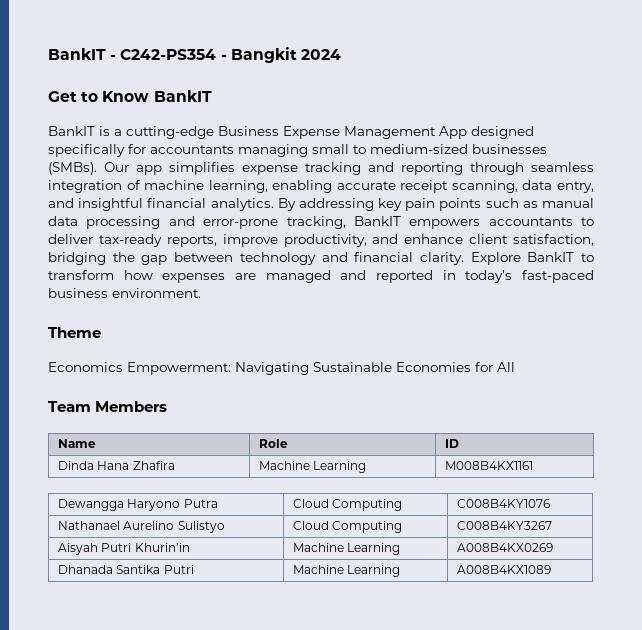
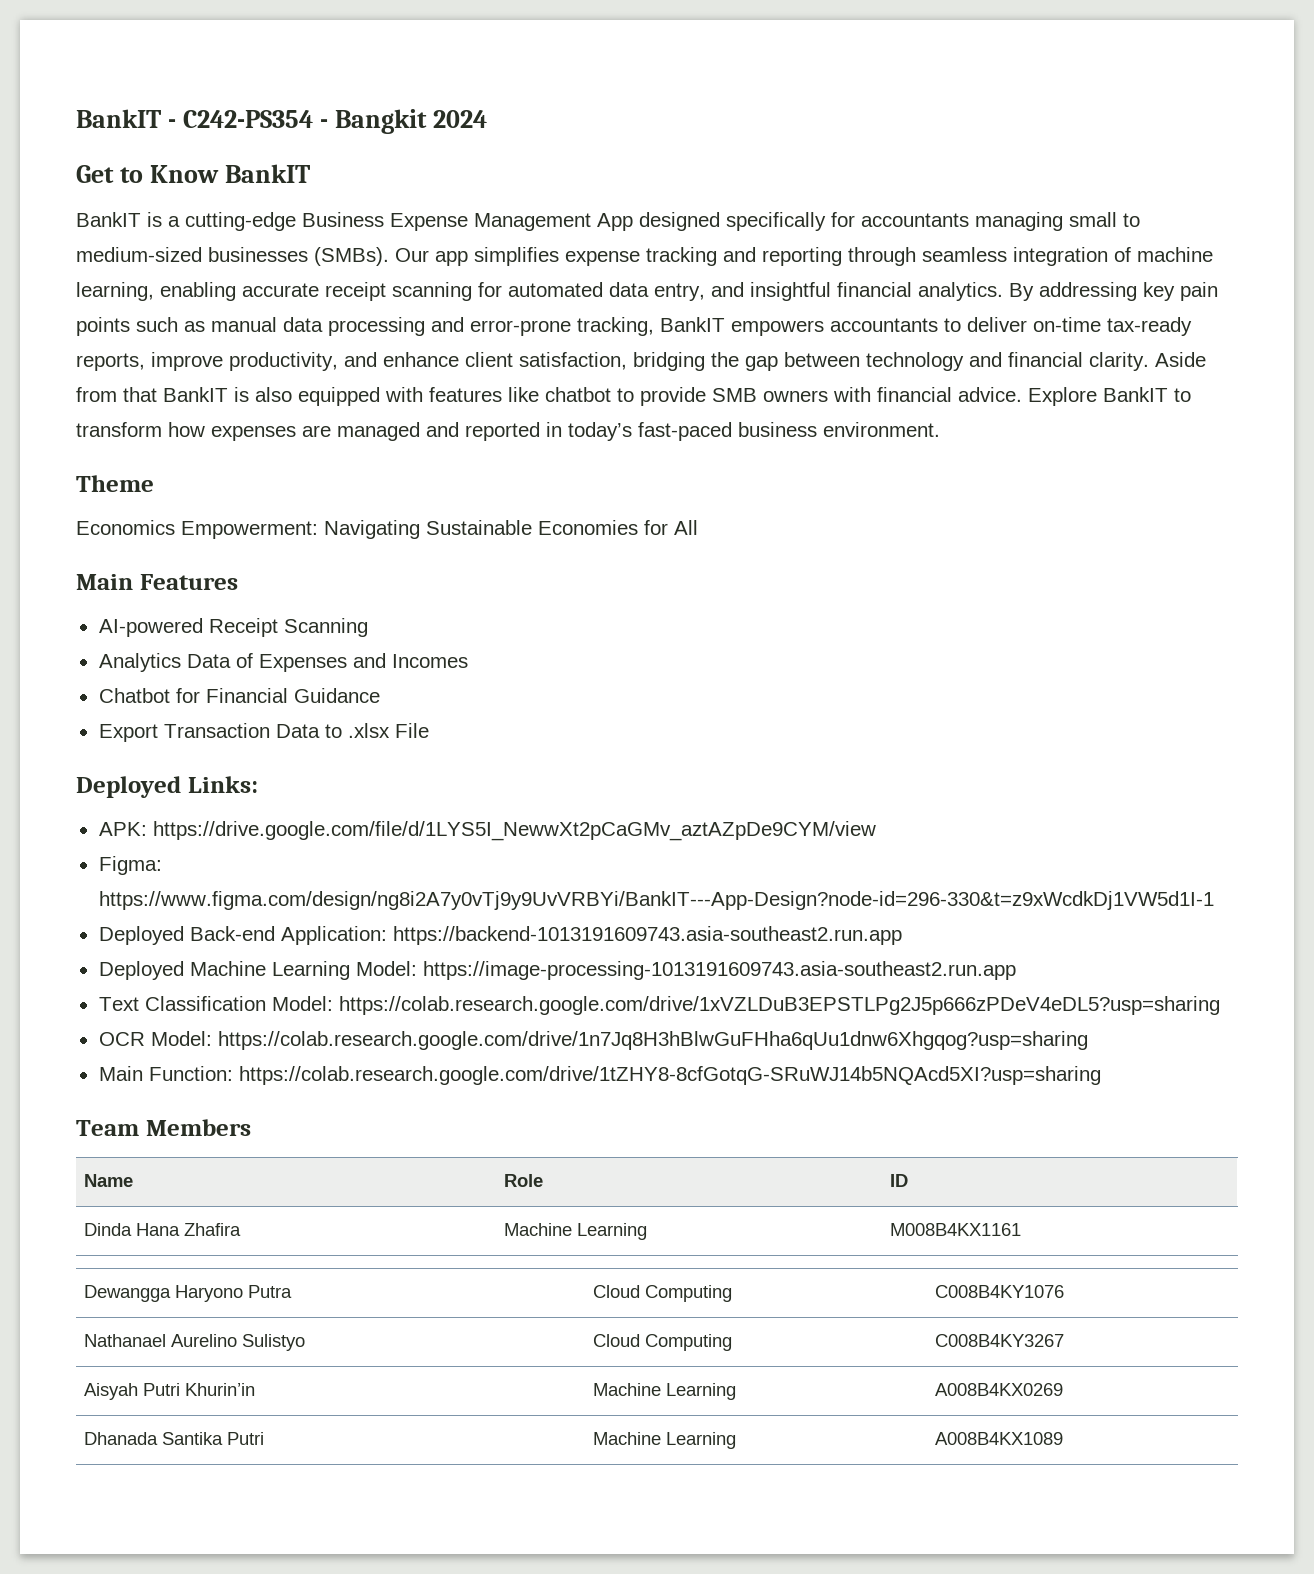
[451,180,518,193] scanning, -> [392,282,603,301] scanning for automated
(93, 239) none -> [1033,317,1101,332] on-time
(464, 258) none -> [1155,352,1206,367] [76,387,1022,406] Aside from that BankIT is also equipped with features like chatbot to provide SMB owners with financial advice.
(515, 367) none -> [76,574,238,590] [98,618,368,637] [98,653,468,672] [98,688,380,703] [98,723,429,742] [76,776,258,798] [98,821,876,841] [98,856,162,875] [98,891,1214,910] [98,926,902,945] [98,961,1016,980] [98,996,1220,1015] [98,1031,1088,1050] [98,1066,1101,1085] // Main Features // AI-powered Receipt Scanning // Analytics Data of Expenses and Incomes // Chatbot for Financial Guidance // Export Transaction Data to .xlsx File // Deployed Links: // APK: https://drive.google.com/file/d/1LYS5I_NewwXt2pCaGMv_aztAZpDe9CYM/view // Figma: https://www.figma.com/design/ng8i2A7y0vTj9y9UvVRBYi/BankIT---App-Design?node-id=296-330&t=z9xWcdkDj1VW5d1I-1 // Deployed Back-end Application: https://backend-1013191609743.asia-southeast2.run.app // Deployed Machine Learning Model: https://image-processing-1013191609743.asia-southeast2.run.app // Text Classification Model: https://colab.research.google.com/drive/1xVZLDuB3EPSTLPg2J5p666zPDeV4eDL5?usp=sharing // OCR Model: https://colab.research.google.com/drive/1n7Jq8H3hBlwGuFHha6qUu1dnw6Xhgqog?usp=sharing // Main Function: https://colab.research.google.com/drive/1tZHY8-8cfGotqG-SRuWJ14b5NQAcd5XI?usp=sharing

